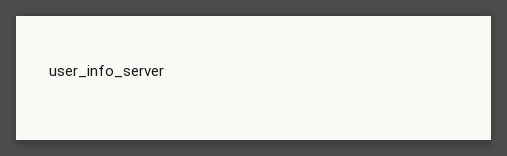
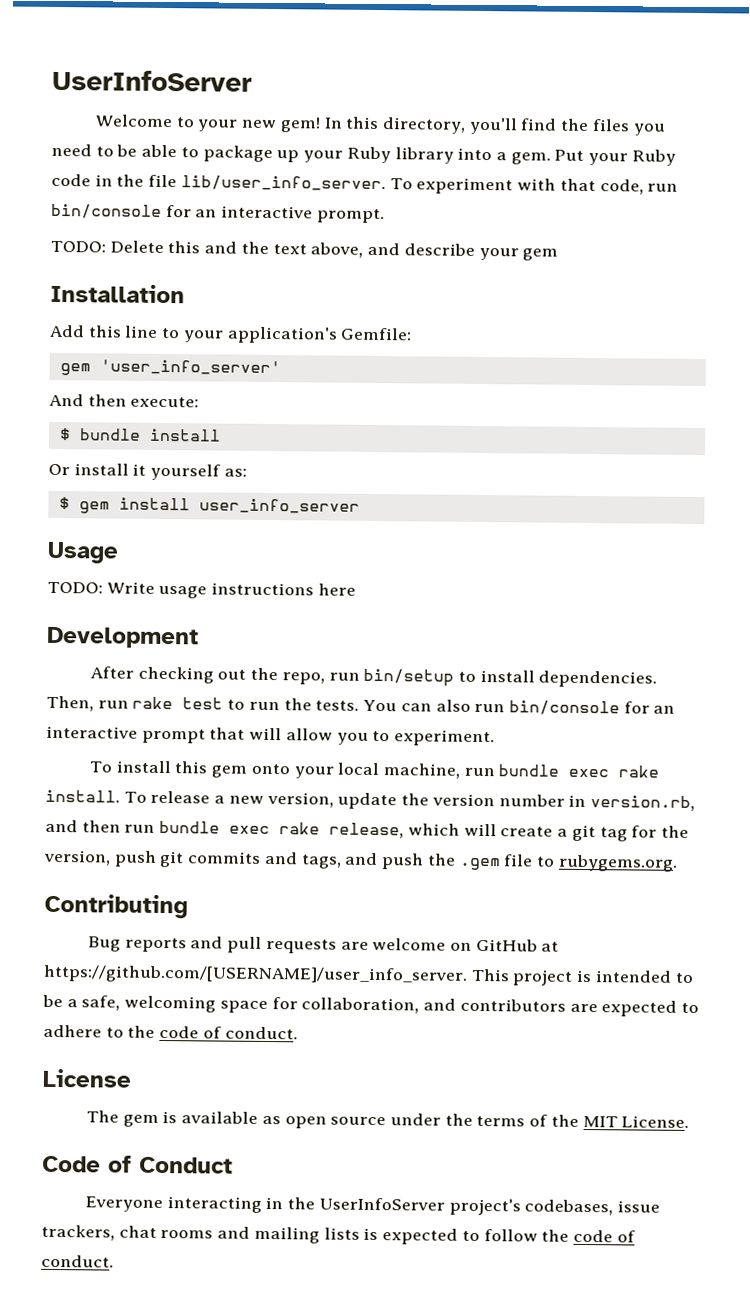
[49,65,164,78] user_info_server -> [52,69,252,92] [94,114,666,136] [51,143,676,166] [51,173,679,195] [51,203,385,224] [50,240,559,261] [50,283,185,304] [49,324,413,344] [59,359,281,376] [49,393,200,408] [59,428,221,442] [48,463,247,481] [58,497,360,514] [47,541,119,564] [47,581,356,599] [47,626,199,649] [89,666,658,688] [46,695,676,716] [46,725,496,747] [88,760,660,779] [45,789,695,812] [45,819,689,842] [43,849,678,872] [44,893,188,919] [87,936,560,954] [43,964,694,986] [42,994,699,1017] [43,1024,298,1040] [42,1068,132,1088] [85,1110,690,1129] [42,1155,233,1174] [84,1196,661,1216] [41,1224,636,1245] [41,1254,114,1268] UserInfoServer // Welcome to your new gem! In this directory, you'll find the files you need to be able to package up your Ruby library into a gem. Put your Ruby code in the file lib/user_info_server. To experiment with that code, run bin/console for an interactive prompt. // TODO: Delete this and the text above, and describe your gem // Installation // Add this line to your application's Gemfile: // gem 'user_info_server' // And then execute: // $ bundle install // Or install it yourself as: // $ gem install user_info_server // Usage // TODO: Write usage instructions here // Development // After checking out the repo, run bin/setup to install dependencies. Then, run rake test to run the tests. You can also run bin/console for an interactive prompt that will allow you to experiment. // To install this gem onto your local machine, run bundle exec rake install. To release a new version, update the version number in version.rb, and then run bundle exec rake release, which will create a git tag for the version, push git commits and tags, and push the .gem file to rubygems.org. // Contributing // Bug reports and pull requests are welcome on GitHub at https://github.com/[USERNAME]/user_info_server. This project is intended to be a safe, welcoming space for collaboration, and contributors are expected to adhere to the code of conduct. // License // The gem is available as open source under the terms of the MIT License. // Code of Conduct // Everyone interacting in the UserInfoServer project's codebases, issue trackers, chat rooms and mailing lists is expected to follow the code of conduct.

